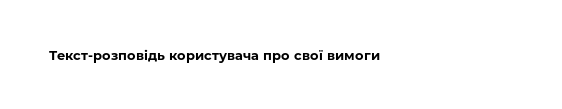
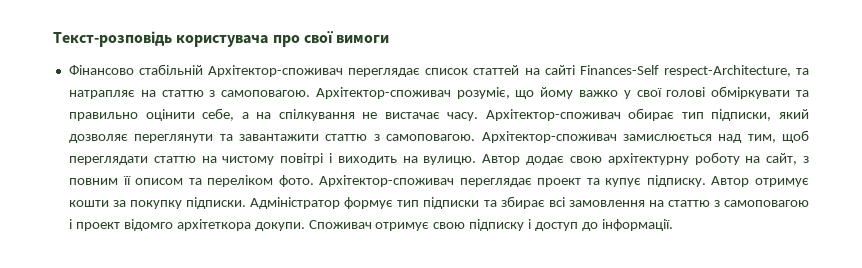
(380, 56) none -> [68,64,810,77] [68,86,809,99] [68,108,809,121] [68,130,809,143] [68,152,809,165] [68,175,809,187] [68,196,810,209] [68,219,673,231] // Фінансово стабільній Архітектор-споживач переглядає список статтей на сайті Finances-Self respect-Architecture, та натрапляє на статтю з самоповагою. Архітектор-споживач розуміє, що йому важко у свої голові обміркувати та правильно оцінити себе, а на спілкування не вистачає часу. Архітектор-споживач обирає тип підписки, який дозволяє переглянути та завантажити статтю з самоповагою. Архітектор-споживач замислюється над тим, щоб переглядати статтю на чистому повітрі і виходить на вулицю. Автор додає свою архітектурну роботу на сайт, з повним її описом та переліком фото. Архітектор-споживач переглядає проект та купує підписку. Автор отримує кошти за покупку підписки. Адміністратор формує тип підписки та збирає всі замовлення на статтю з самоповагою і проект відомго архітеткора докупи. Споживач отримує свою підписку і доступ до інформації.

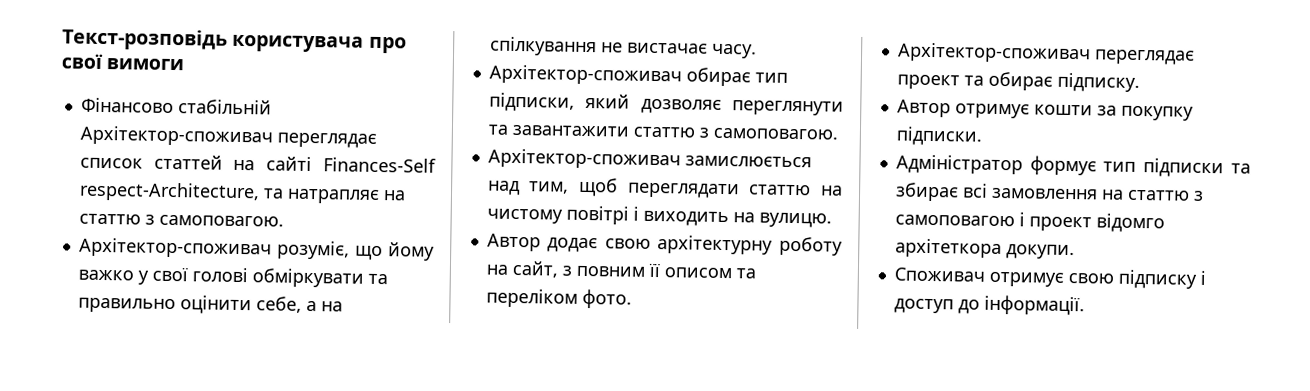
(311, 93) none -> (284, 220) //
(479, 116) none -> (757, 51) //
(476, 137) none -> (838, 133) //
(477, 160) none -> (832, 220) //
(314, 181) none -> (632, 298) //
[605,178,642,187] купує -> [987,71,1053,91] обирає
(706, 181) none -> (1140, 82) //
(247, 203) none -> (983, 136) //
(305, 226) none -> (1075, 252) //

